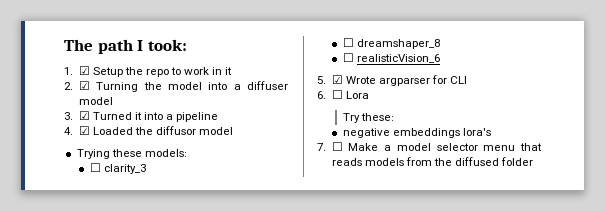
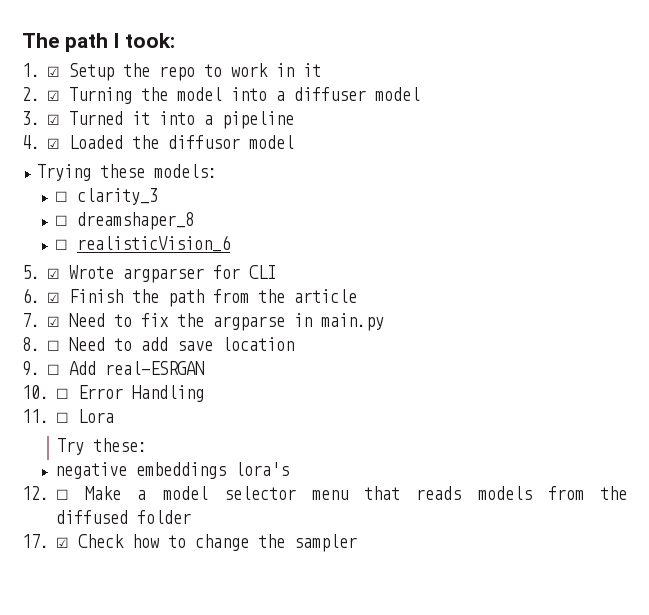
(326, 95) none -> [47,289,357,307] [22,313,384,331] [22,337,294,351] [22,361,204,376] [22,385,204,402] [22,409,49,423] ☑ Finish the path from the article // 7. ☑ Need to fix the argparse in main.py // 8. ☐ Need to add save location // 9. ☐ Add real-ESRGAN // 10. ☐ Error Handling // 11.
[317,143,326,151] 7. -> [22,486,49,500] 12.
(534, 161) none -> [22,534,357,552] // 17. ☑ Check how to change the sampler

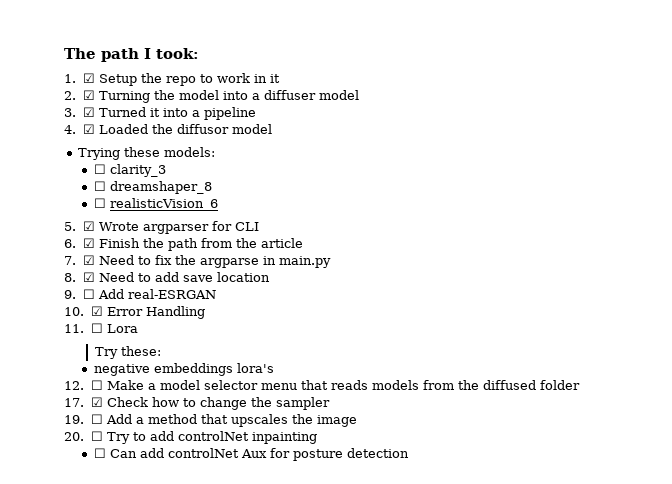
[47,340,60,351] ☐ -> [82,272,95,282] ☑
[56,388,69,399] ☐ -> [90,306,103,316] ☑
(357, 543) none -> [64,414,357,427] [64,431,317,444] [93,448,409,461] // 19. ☐ Add a method that upscales the image // 20. ☐ Try to add controlNet inpainting // ☐ Can add controlNet Aux for posture detection

